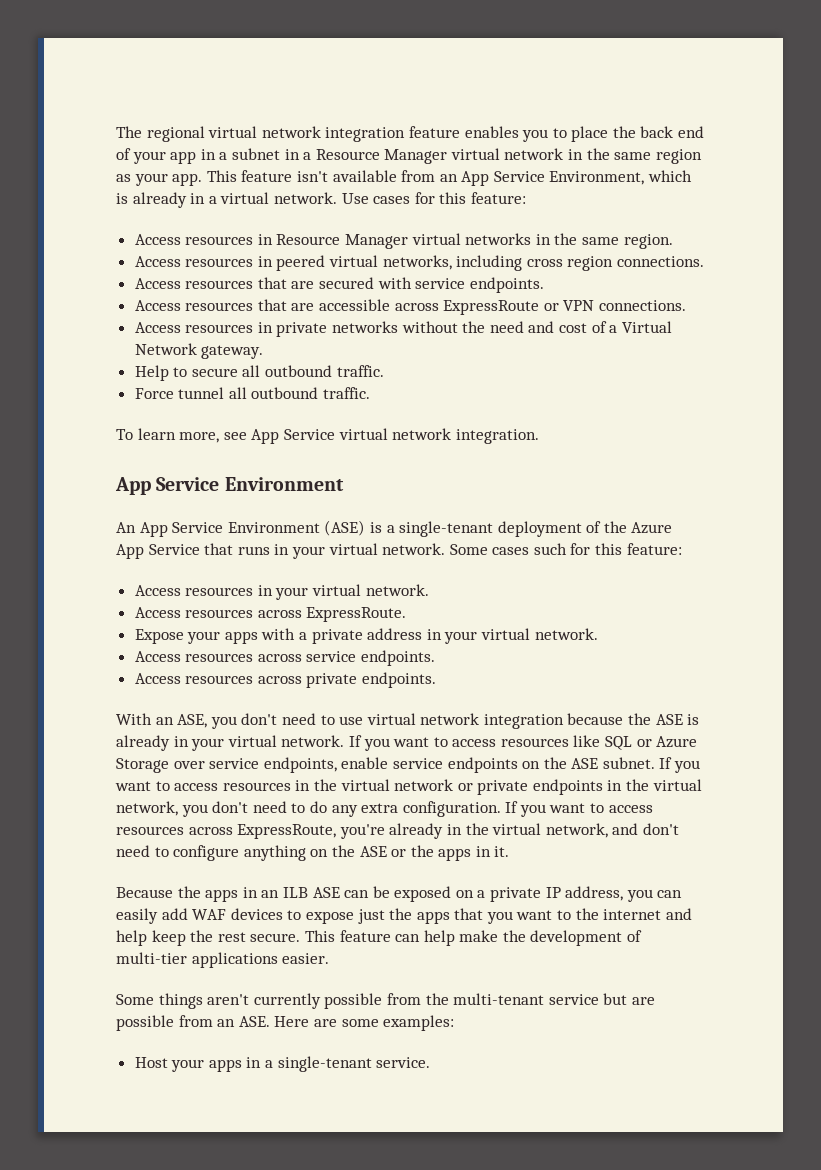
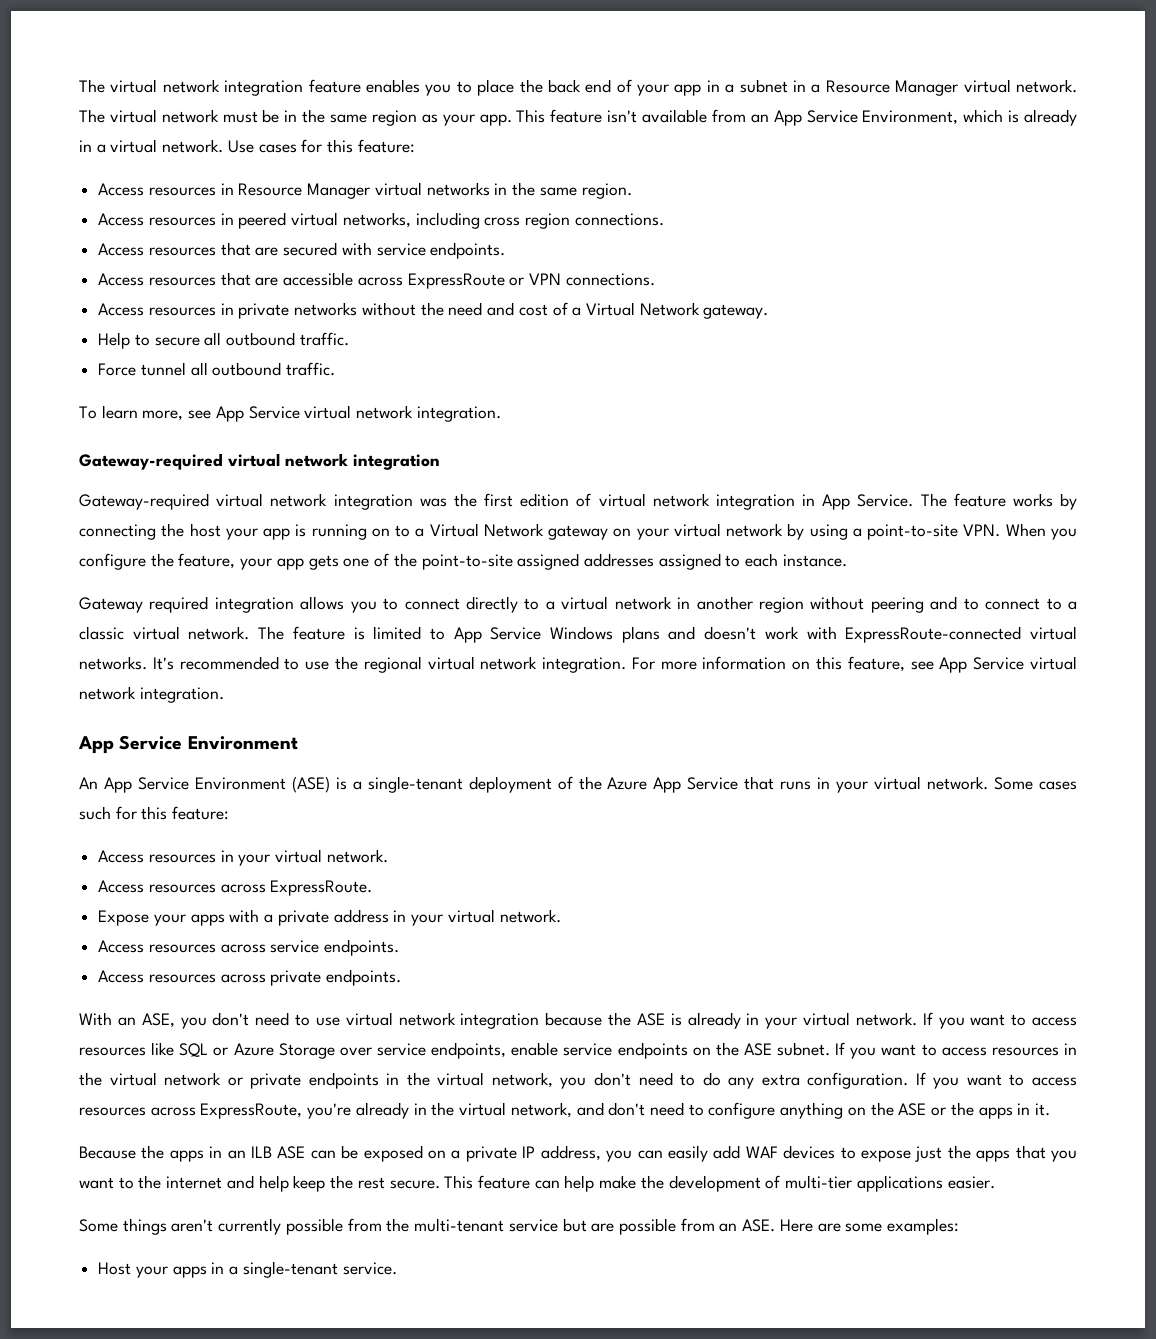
[116,126,205,142] The regional -> [79,79,105,93] The
[504,148,564,160] network -> [1016,79,1078,93] [79,109,280,123] network. The virtual network must be
(539, 436) none -> [79,453,440,470] [79,493,1077,510] [79,523,1077,540] [79,553,847,570] [79,596,1078,613] [79,626,1078,643] [79,656,1077,673] [79,686,224,703] // Gateway-required virtual network integration // Gateway-required virtual network integration was the first edition of virtual network integration in App Service. The feature works by connecting the host your app is running on to a Virtual Network gateway on your virtual network by using a point-to-site VPN. When you configure the feature, your app gets one of the point-to-site assigned addresses assigned to each instance. // Gateway required integration allows you to connect directly to a virtual network in another region without peering and to connect to a classic virtual network. The feature is limited to App Service Windows plans and doesn't work with ExpressRoute-connected virtual networks. It's recommended to use the regional virtual network integration. For more information on this feature, see App Service virtual network integration.

